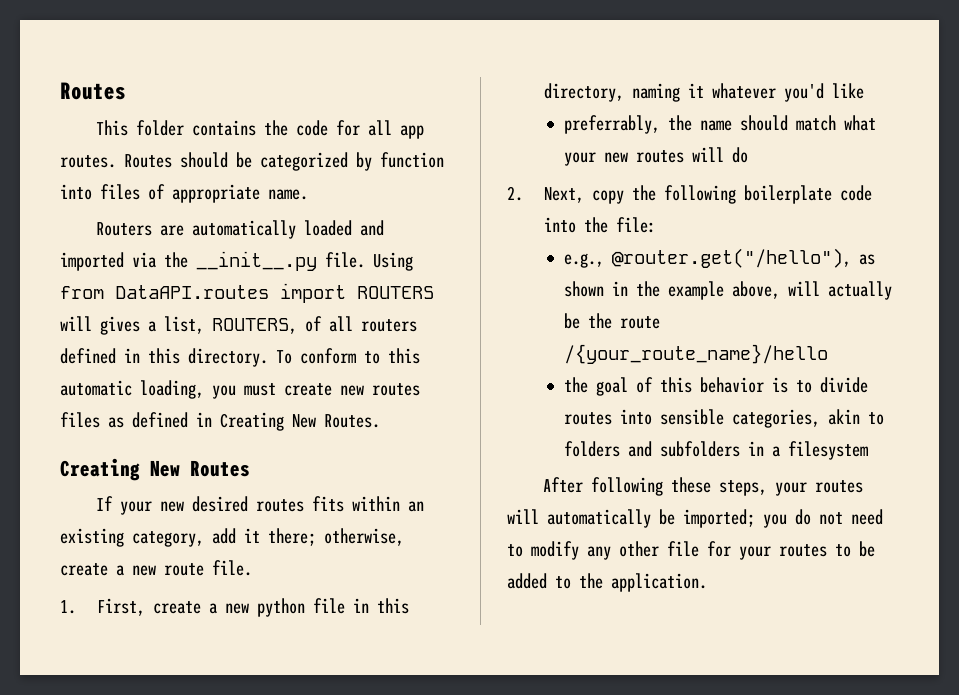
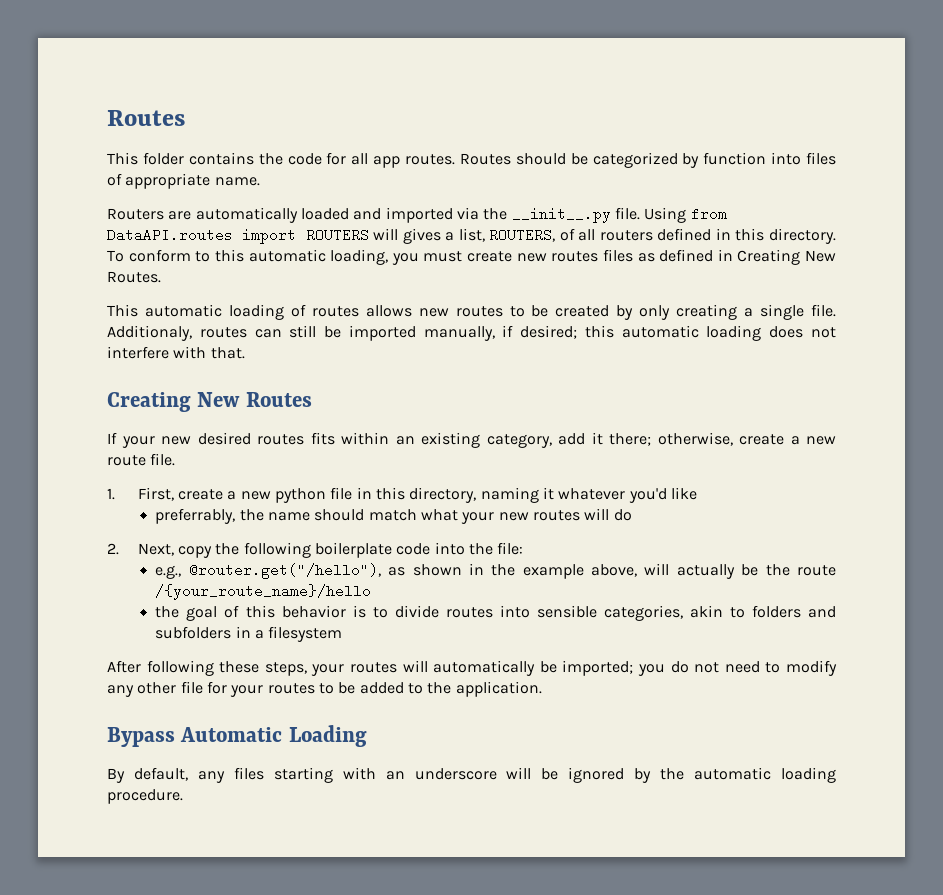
(380, 421) none -> [107,304,836,320] [107,325,836,341] [107,346,245,359] // This automatic loading of routes allows new routes to be created by only creating a single file. Additionaly, routes can still be imported manually, if desired; this automatic loading does not interfere with that.
(707, 582) none -> [107,725,367,747] [107,767,837,783] [107,789,183,804] // Bypass Automatic Loading // By default, any files starting with an underscore will be ignored by the automatic loading procedure.

